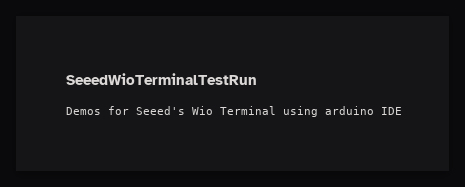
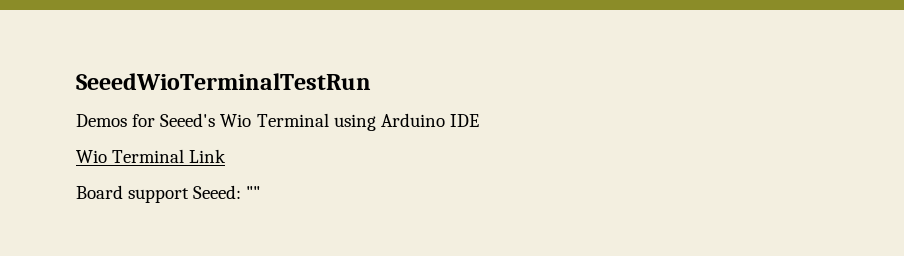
[325,106,374,115] arduino -> [380,113,445,127] Arduino
(402, 111) none -> [76,149,227,163] [76,185,261,203] // Wio Terminal Link // Board support Seeed: ""

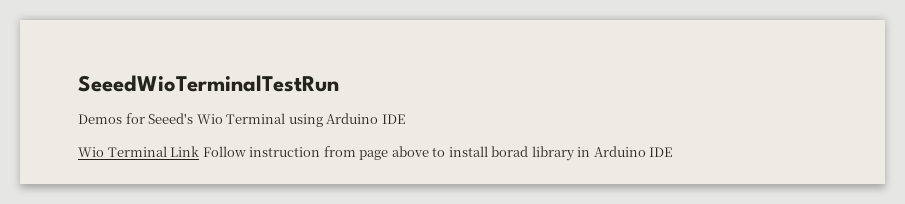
[76,185,261,203] // Board support Seeed: "" -> [202,146,673,161] Follow instruction from page above to install borad library in Arduino IDE

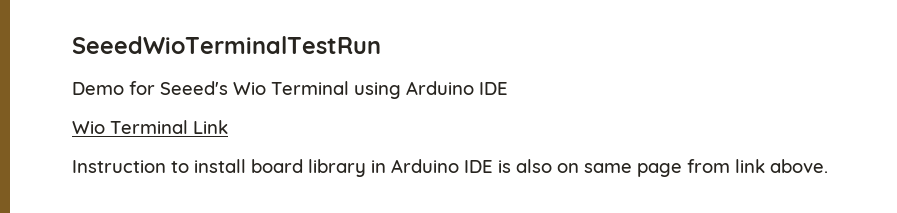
[78,114,122,124] Demos -> [72,82,124,95] Demo
[202,146,429,160] Follow instruction from page above -> [72,160,166,173] // Instruction
[491,146,529,157] borad -> [251,159,303,173] board
(673, 152) none -> [498,159,828,177] is also on same page from link above.

